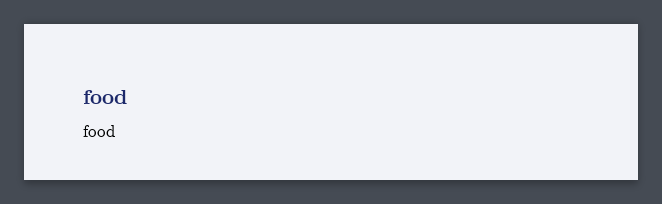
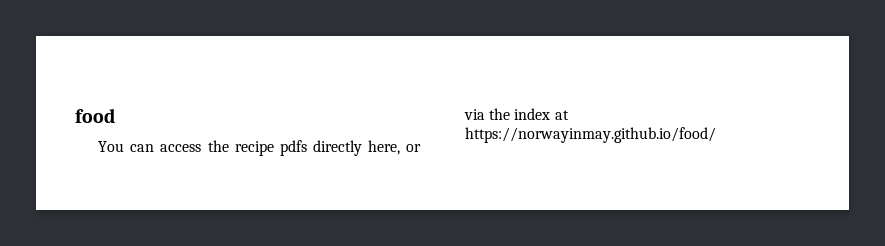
[83,125,115,137] food -> [98,140,421,156] [464,108,569,120] [465,127,716,143] You can access the recipe pdfs directly here, or via the index at https://norwayinmay.github.io/food/

